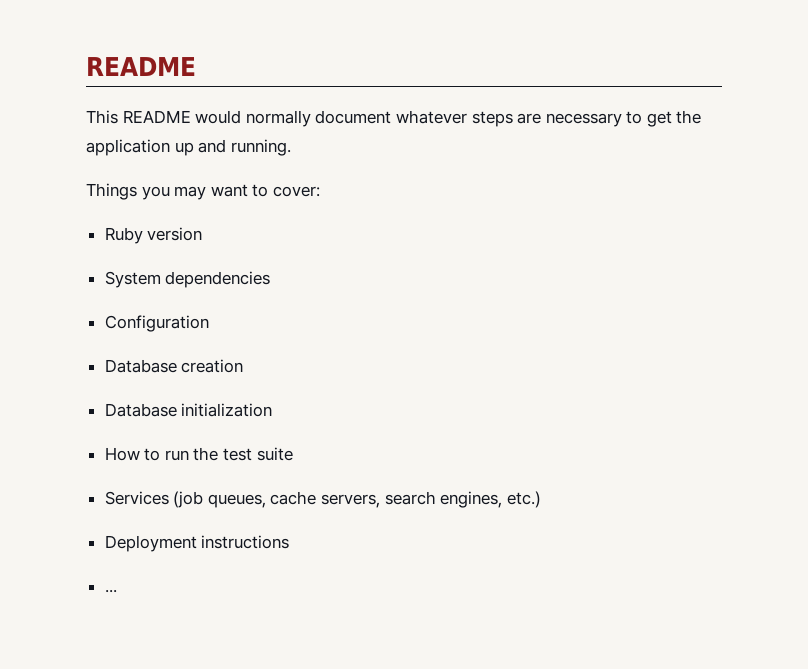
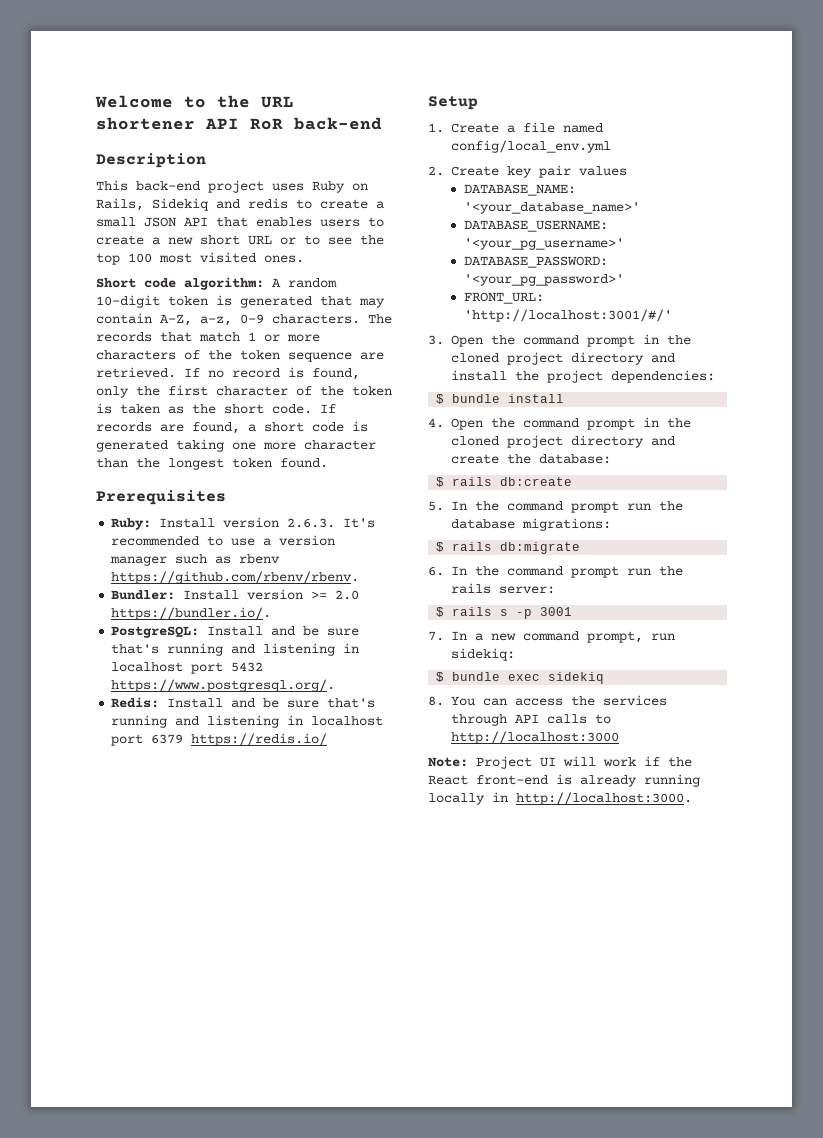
[86,57,196,76] [86,110,702,127] [86,139,291,156] [86,183,320,200] [104,227,203,244] [104,271,271,288] [104,315,209,332] [104,359,244,373] [104,403,273,417] [104,447,293,461] [104,491,541,508] [104,535,290,552] [104,589,117,593] README // This README would normally document whatever steps are necessary to get the application up and running. // Things you may want to cover: // Ruby version // System dependencies // Configuration // Database creation // Database initialization // How to run the test suite // Services (job queues, cache servers, search engines, etc.) // Deployment instructions // ... -> [95,95,294,108] [96,117,382,130] [96,153,206,168] [96,180,368,193] [96,198,384,211] [96,217,384,227] [96,235,384,245] [96,252,304,265] [96,277,337,290] [96,295,385,308] [96,313,392,326] [96,332,320,342] [96,350,384,362] [96,367,360,380] [96,385,392,398] [96,403,336,414] [96,421,368,434] [96,439,376,452] [96,458,328,470] [96,490,226,505] [111,517,376,530] [111,535,336,546] [110,554,281,566] [111,571,360,584] [111,589,360,600] [111,607,272,620] [111,626,360,638] [111,643,360,656] [111,662,264,674] [111,679,336,692] [111,697,376,708] [111,715,384,728] [111,733,328,746] [428,96,478,110] [428,122,603,133] [451,140,611,153] [428,165,627,178] [463,184,576,196] [463,202,640,214] [463,220,608,232] [463,238,624,250] [463,256,608,268] [463,274,624,286] [463,292,544,304] [463,309,672,322] [428,334,691,347] [451,352,675,365] [451,370,715,383] [436,394,565,404] [428,417,691,430] [451,435,675,448] [451,454,611,464] [436,477,573,487] [428,501,683,513] [451,518,611,531] [436,542,581,554] [428,566,683,578] [451,583,555,594] [436,607,573,619] [428,631,675,643] [451,648,515,661] [436,672,605,684] [428,695,667,706] [451,714,611,726] [451,731,619,744] [428,756,692,769] [428,774,700,787] [428,792,692,805] Welcome to the URL shortener API RoR back-end // Description // This back-end project uses Ruby on Rails, Sidekiq and redis to create a small JSON API that enables users to create a new short URL or to see the top 100 most visited ones. // Short code algorithm: A random 10-digit token is generated that may contain A-Z, a-z, 0-9 characters. The records that match 1 or more characters of the token sequence are retrieved. If no record is found, only the first character of the token is taken as the short code. If records are found, a short code is generated taking one more character than the longest token found. // Prerequisites // Ruby: Install version 2.6.3. It's recommended to use a version manager such as rbenv https://github.com/rbenv/rbenv. // Bundler: Install version >= 2.0 https://bundler.io/. // PostgreSQL: Install and be sure that's running and listening in localhost port 5432 https://www.postgresql.org/. // Redis: Install and be sure that's running and listening in localhost port 6379 https://redis.io/ // Setup // 1. Create a file named config/local_env.yml // 2. Create key pair values // DATABASE_NAME: '<your_database_name>' // DATABASE_USERNAME: '<your_pg_username>' // DATABASE_PASSWORD: '<your_pg_password>' // FRONT_URL: 'http://localhost:3001/#/' // 3. Open the command prompt in the cloned project directory and install the project dependencies: // $ bundle install // 4. Open the command prompt in the cloned project directory and create the database: // $ rails db:create // 5. In the command prompt run the database migrations: // $ rails db:migrate // 6. In the command prompt run the rails server: // $ rails s -p 3001 // 7. In a new command prompt, run sidekiq: // $ bundle exec sidekiq // 8. You can access the services through API calls to http://localhost:3000 // Note: Project UI will work if the React front-end is already running locally in http://localhost:3000.

